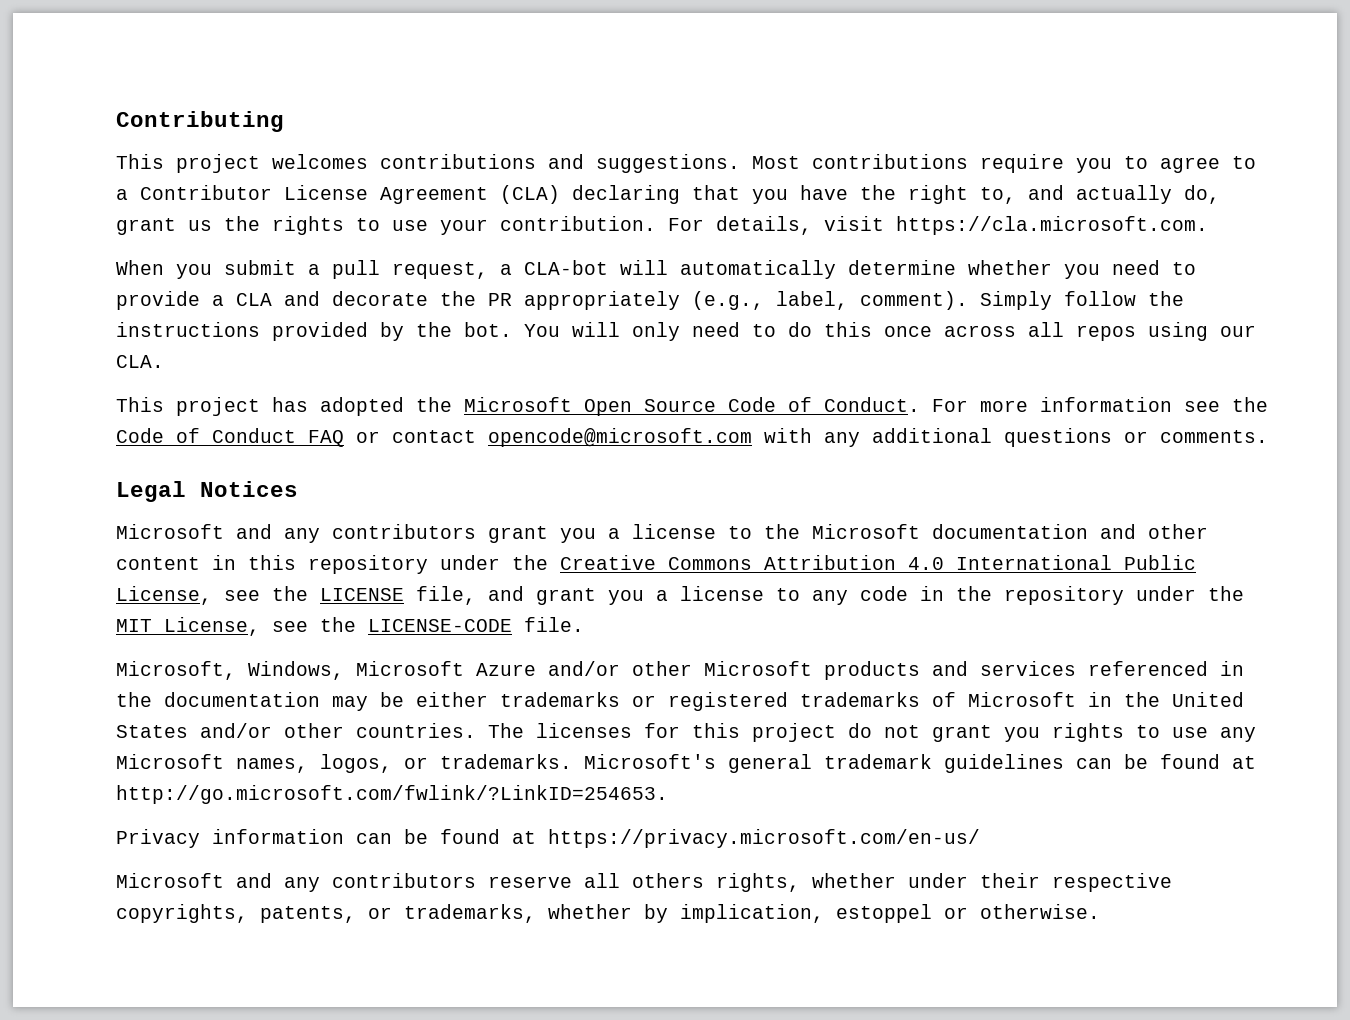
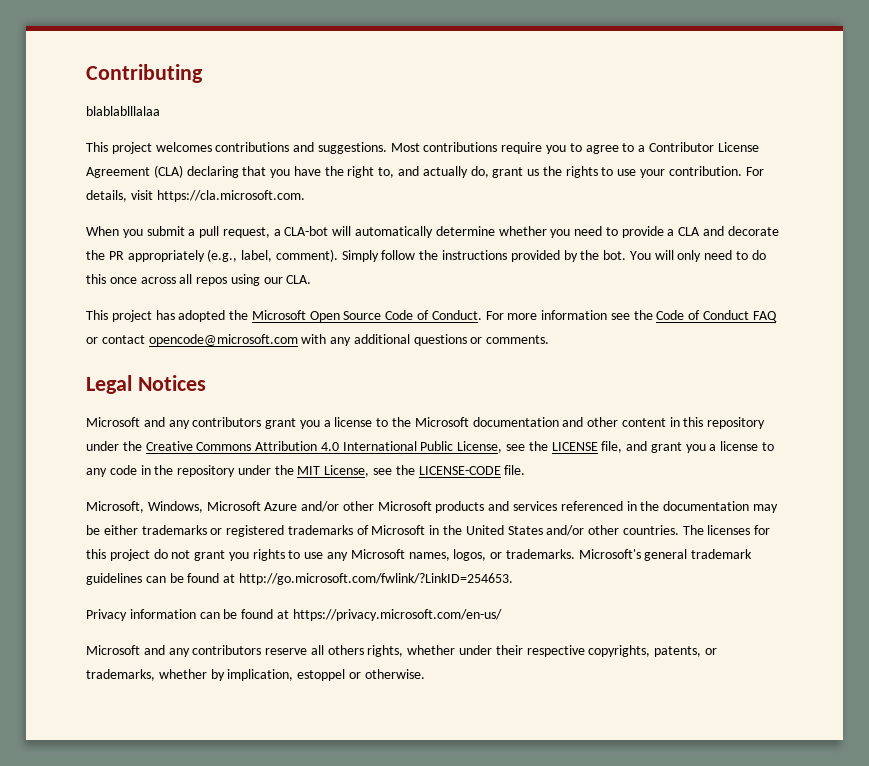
(284, 121) none -> [86,106,160,116] // blablablllalaa

